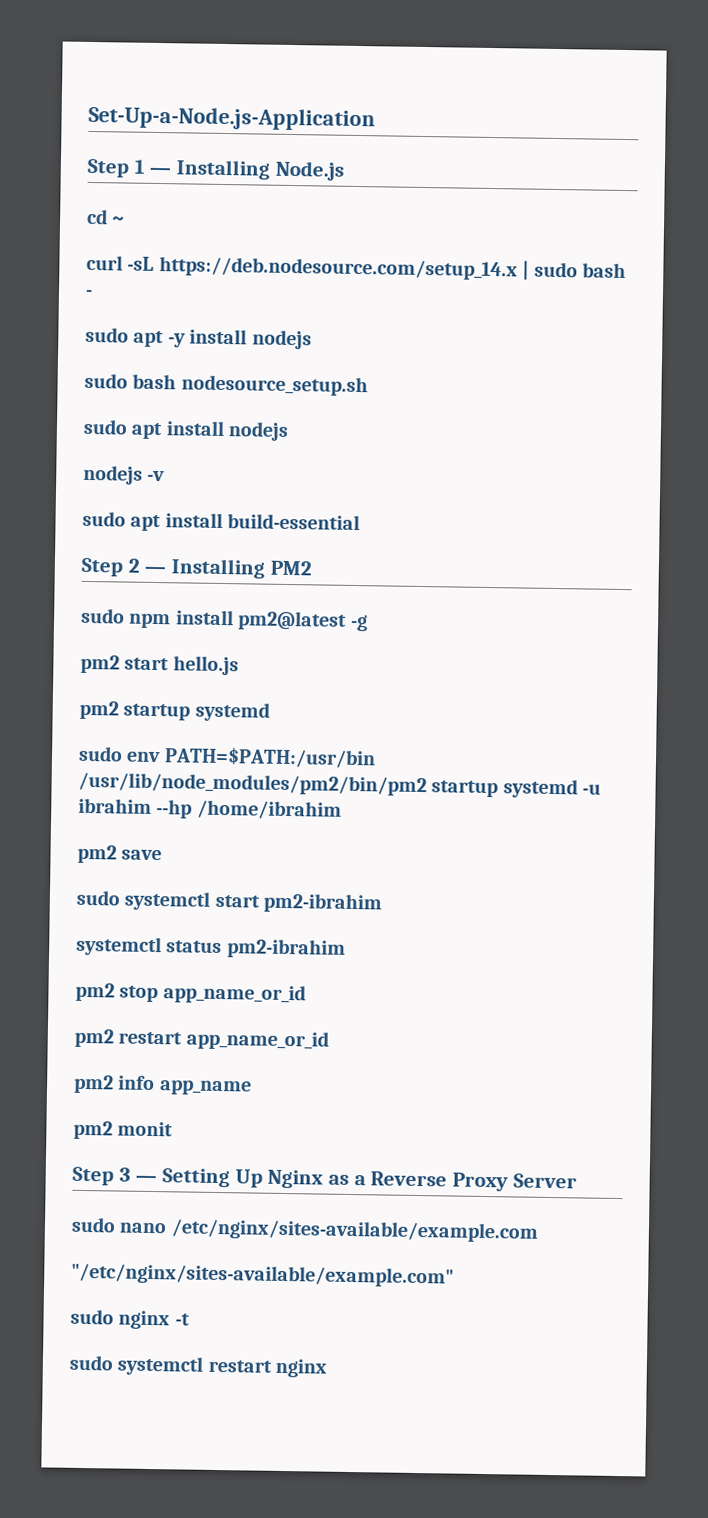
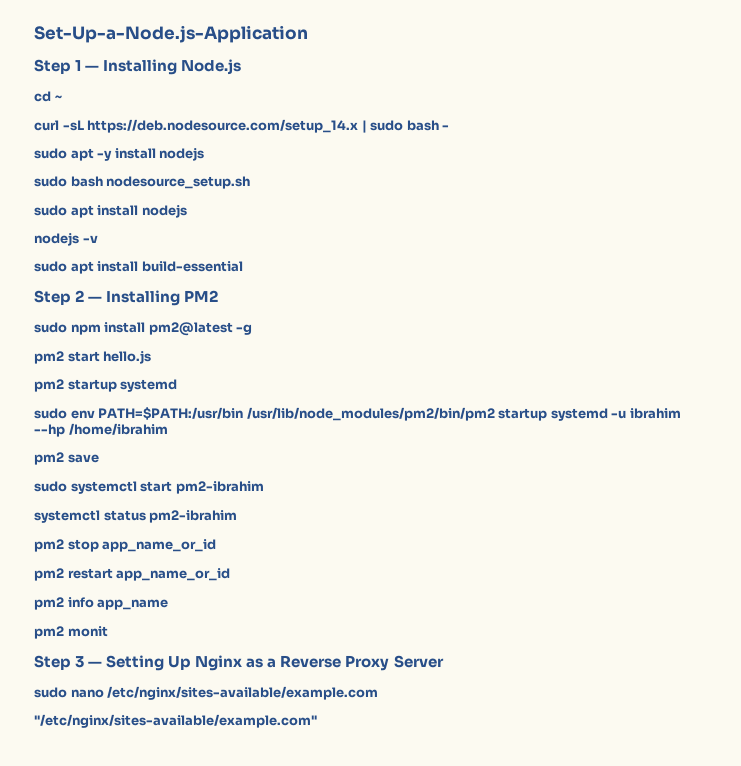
[70,1308,190,1330] [69,1354,328,1378] // sudo nginx -t // sudo systemctl restart nginx -> (317, 721) none

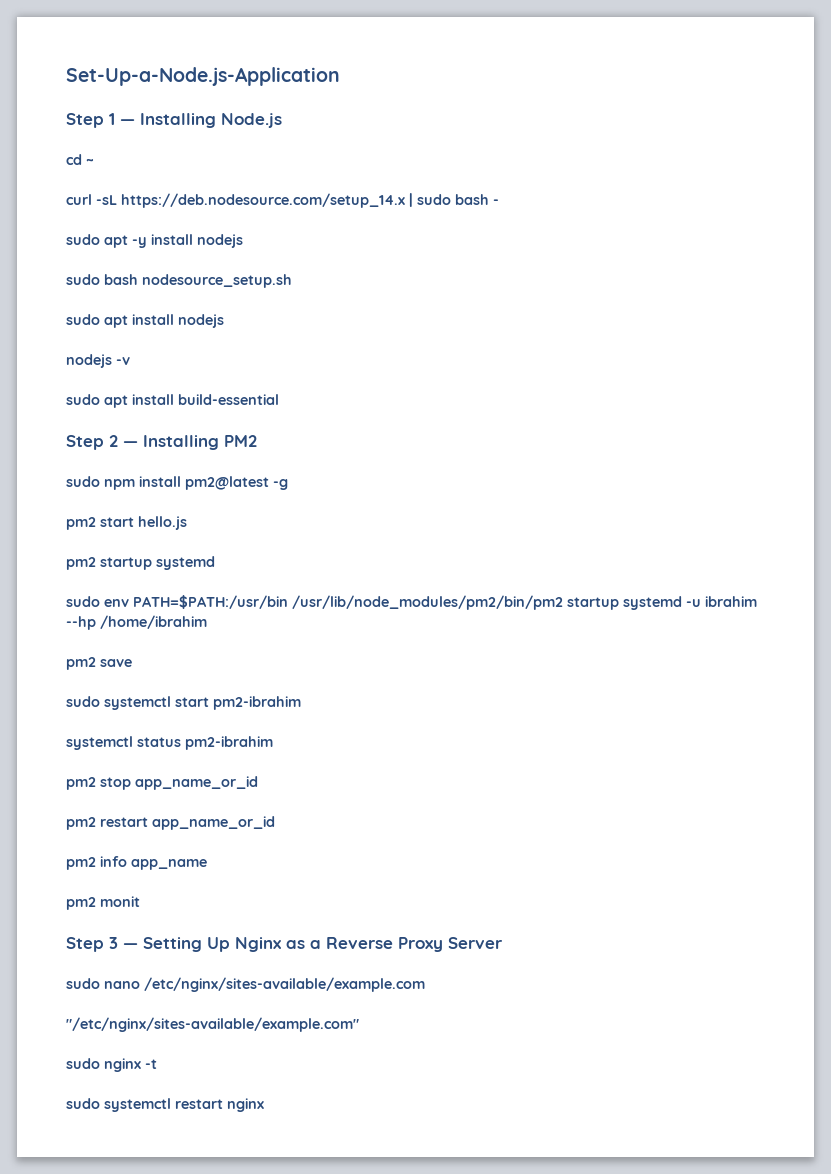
(317, 721) none -> [66,1058,157,1072] [66,1098,264,1112] // sudo nginx -t // sudo systemctl restart nginx

